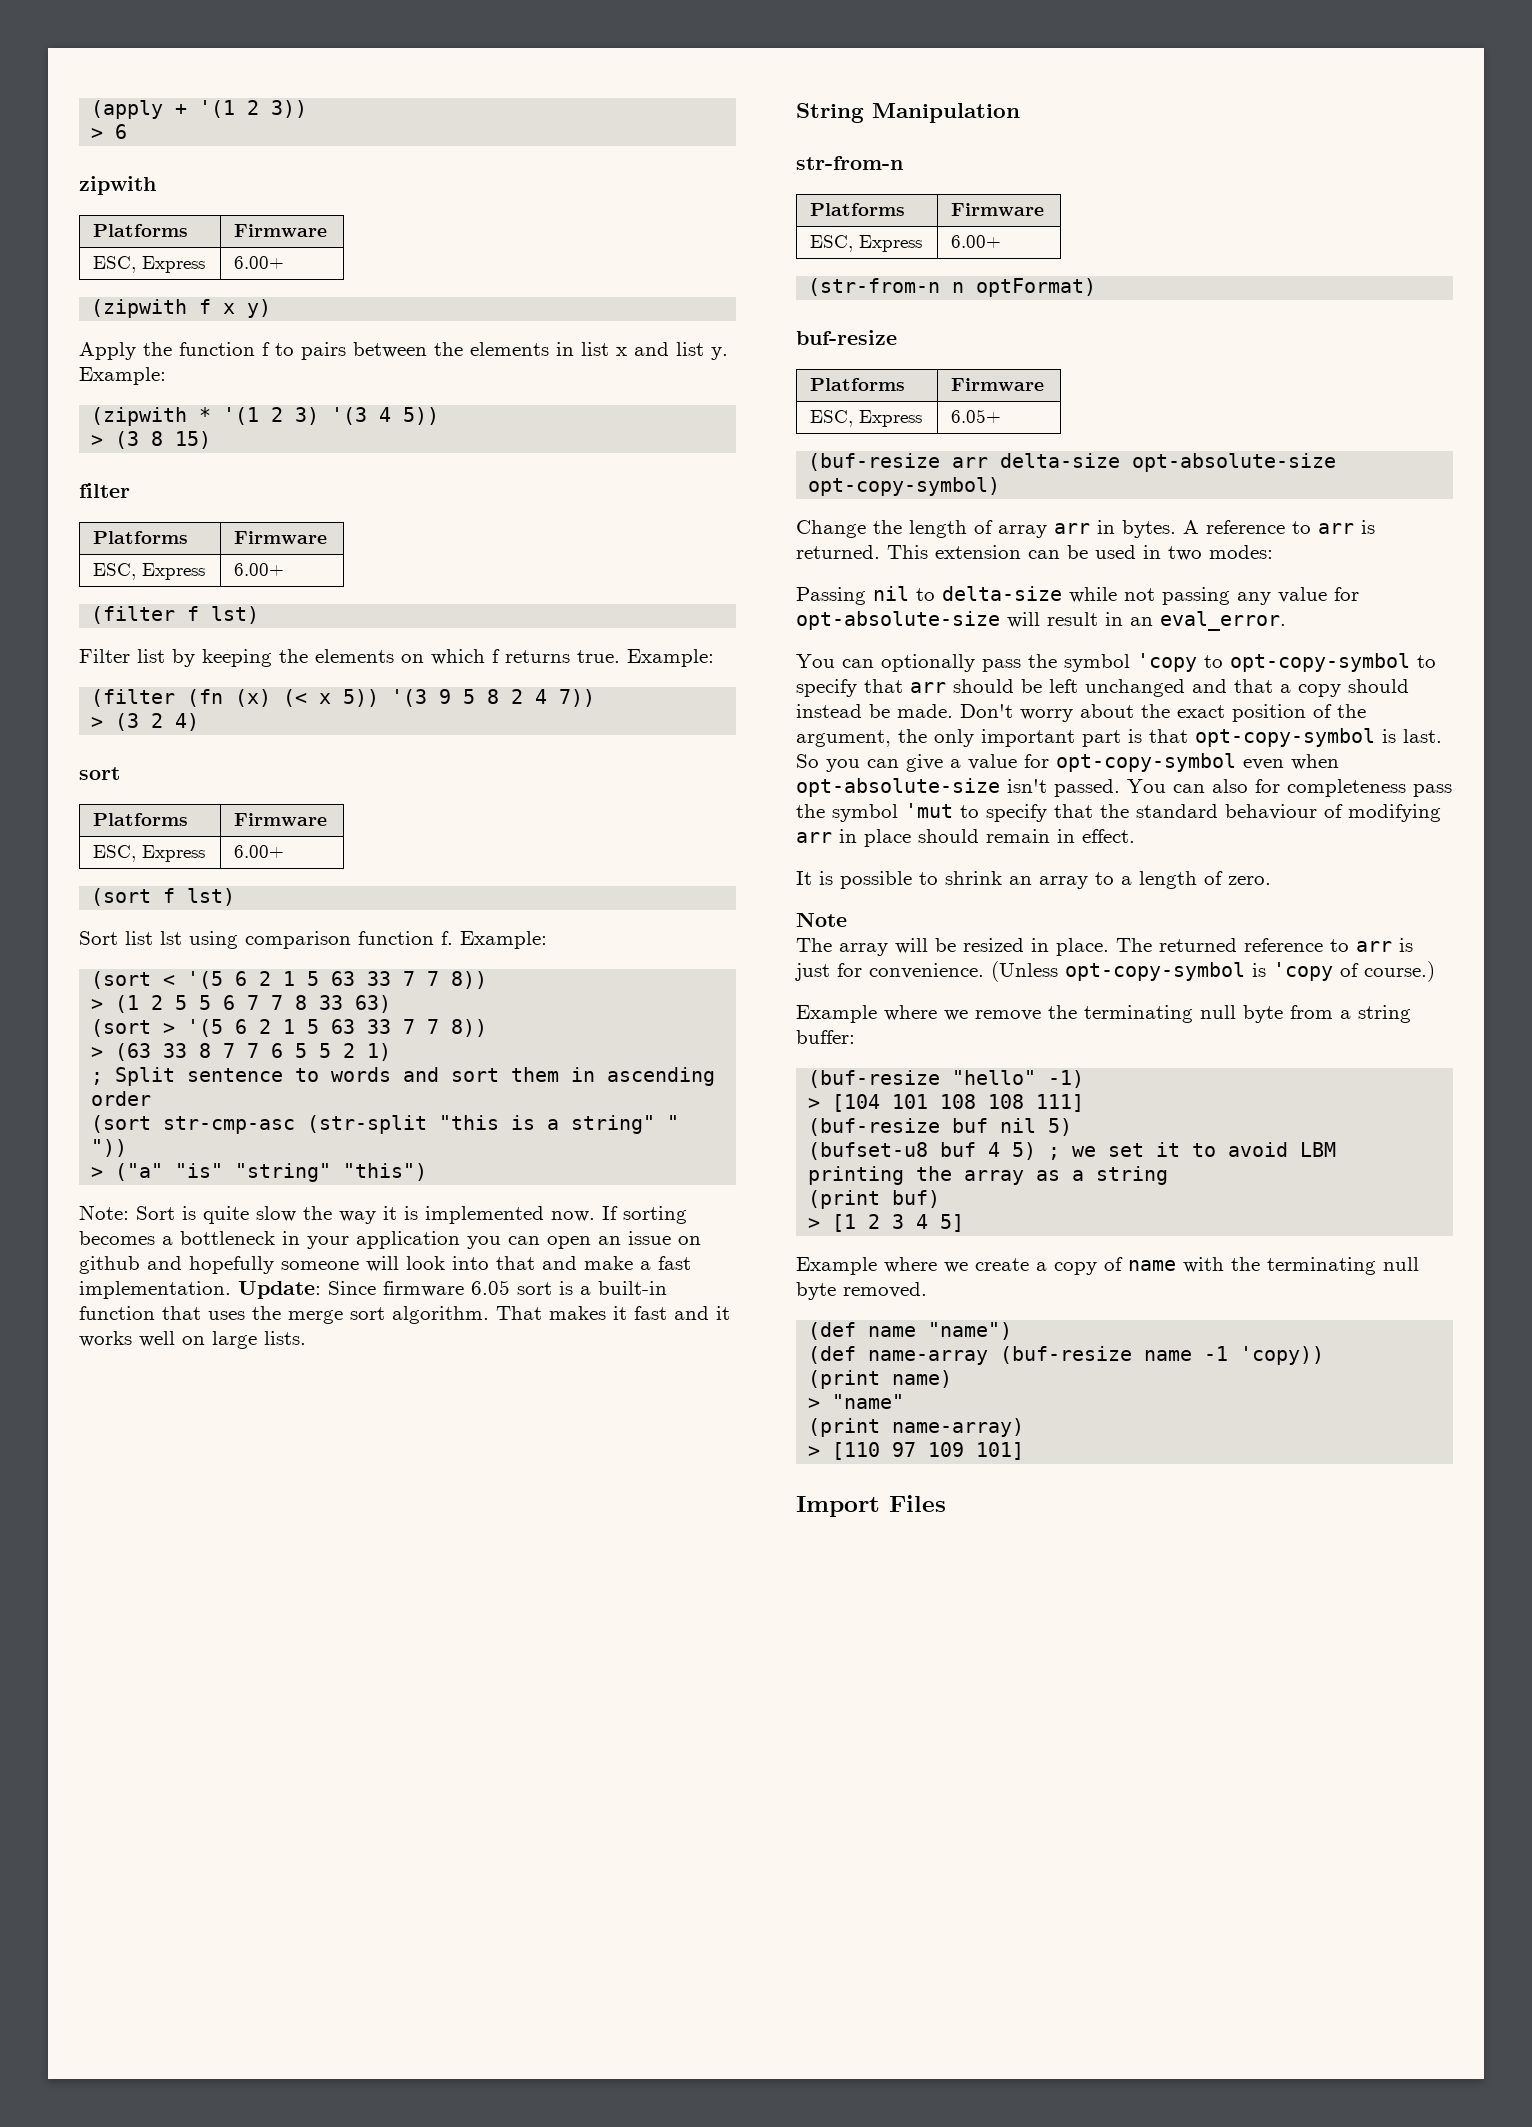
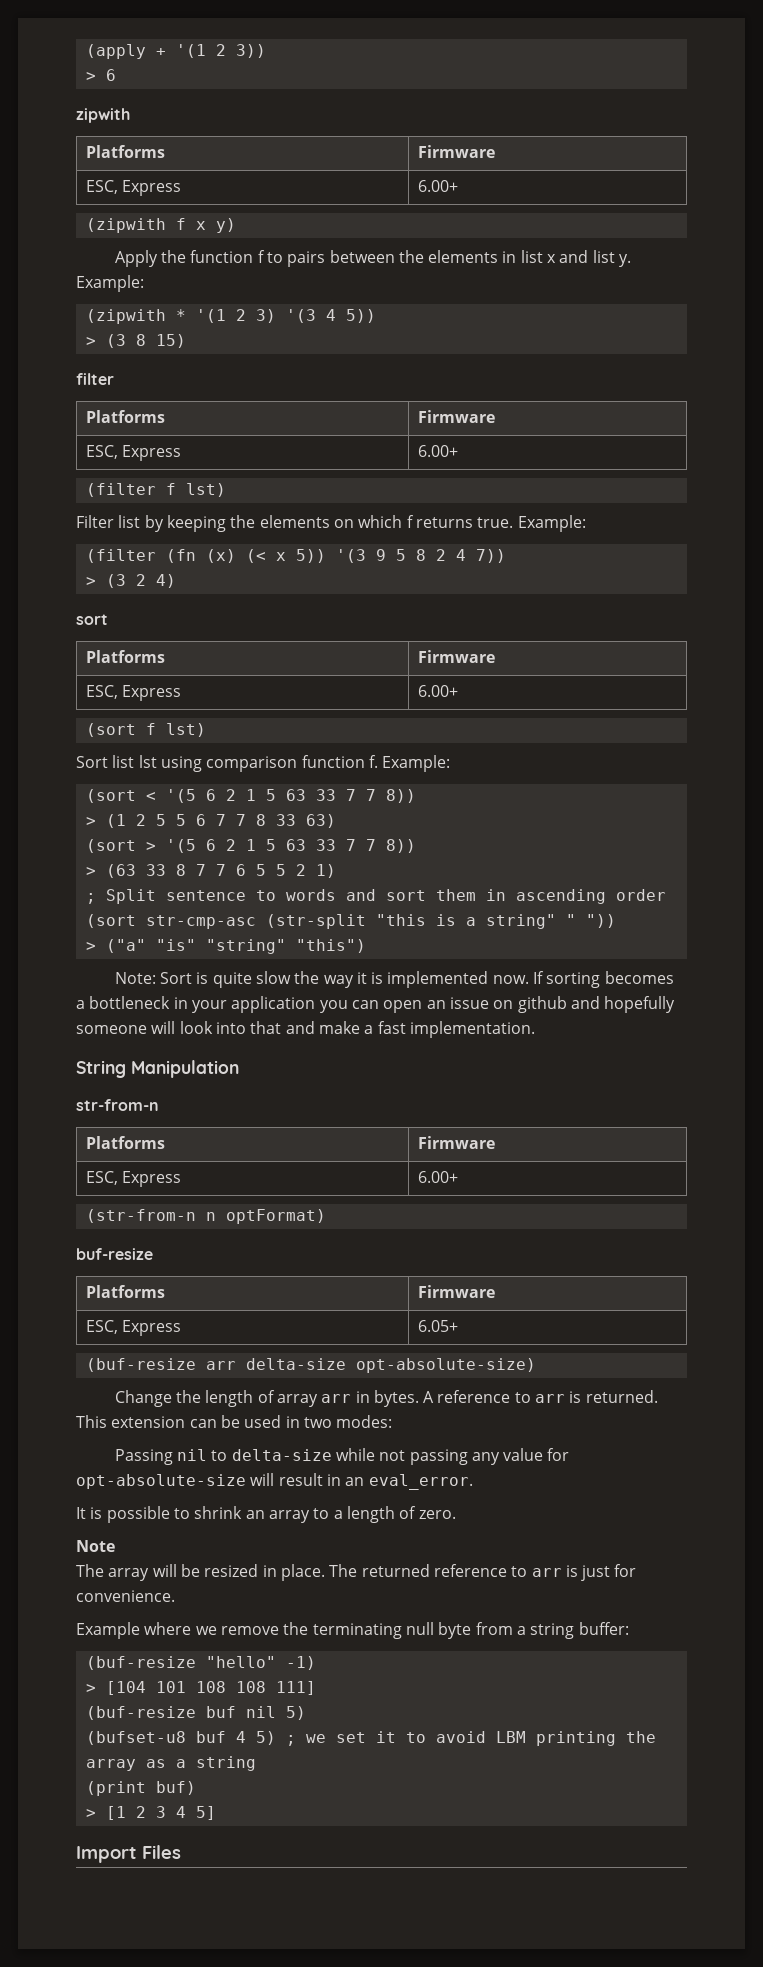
[238,1280,667,1299] [79,1306,730,1324] [79,1331,306,1349] Update: Since firmware 6.05 sort is a built-in function that uses the merge sort algorithm. That makes it fast and it works well on large lists. -> (535, 1029) none
[1132,453,1337,472] [808,477,1001,496] opt-absolute-size opt-copy-symbol) -> [355,1358,536,1373] opt-absolute-size)
[796,653,1436,672] [796,679,1409,697] [796,704,1366,722] [796,728,1442,747] [796,753,1339,772] [796,778,1452,797] [796,803,1441,822] [796,829,1135,847] // You can optionally pass the symbol 'copy to opt-copy-symbol to specify that arr should be left unchanged and that a copy should instead be made. Don't worry about the exact position of the argument, the only important part is that opt-copy-symbol is last. So you can give a value for opt-copy-symbol even when opt-absolute-size isn't passed. You can also for completeness pass the symbol 'mut to specify that the standard behaviour of modifying arr in place should remain in effect. -> (473, 1482) none
[991,961,1435,982] (Unless opt-copy-symbol is 'copy of course.) -> (175, 1596) none
[796,1257,1419,1275] [796,1282,927,1300] [808,1322,1013,1340] [808,1346,1325,1365] [808,1370,953,1389] [808,1394,905,1409] [808,1418,1025,1437] [808,1442,1025,1460] // Example where we create a copy of name with the terminating null byte removed. // (def name "name") // (def name-array (buf-resize name -1 'copy)) // (print name) // > "name" // (print name-array) // > [110 97 109 101] -> (216, 1813) none

